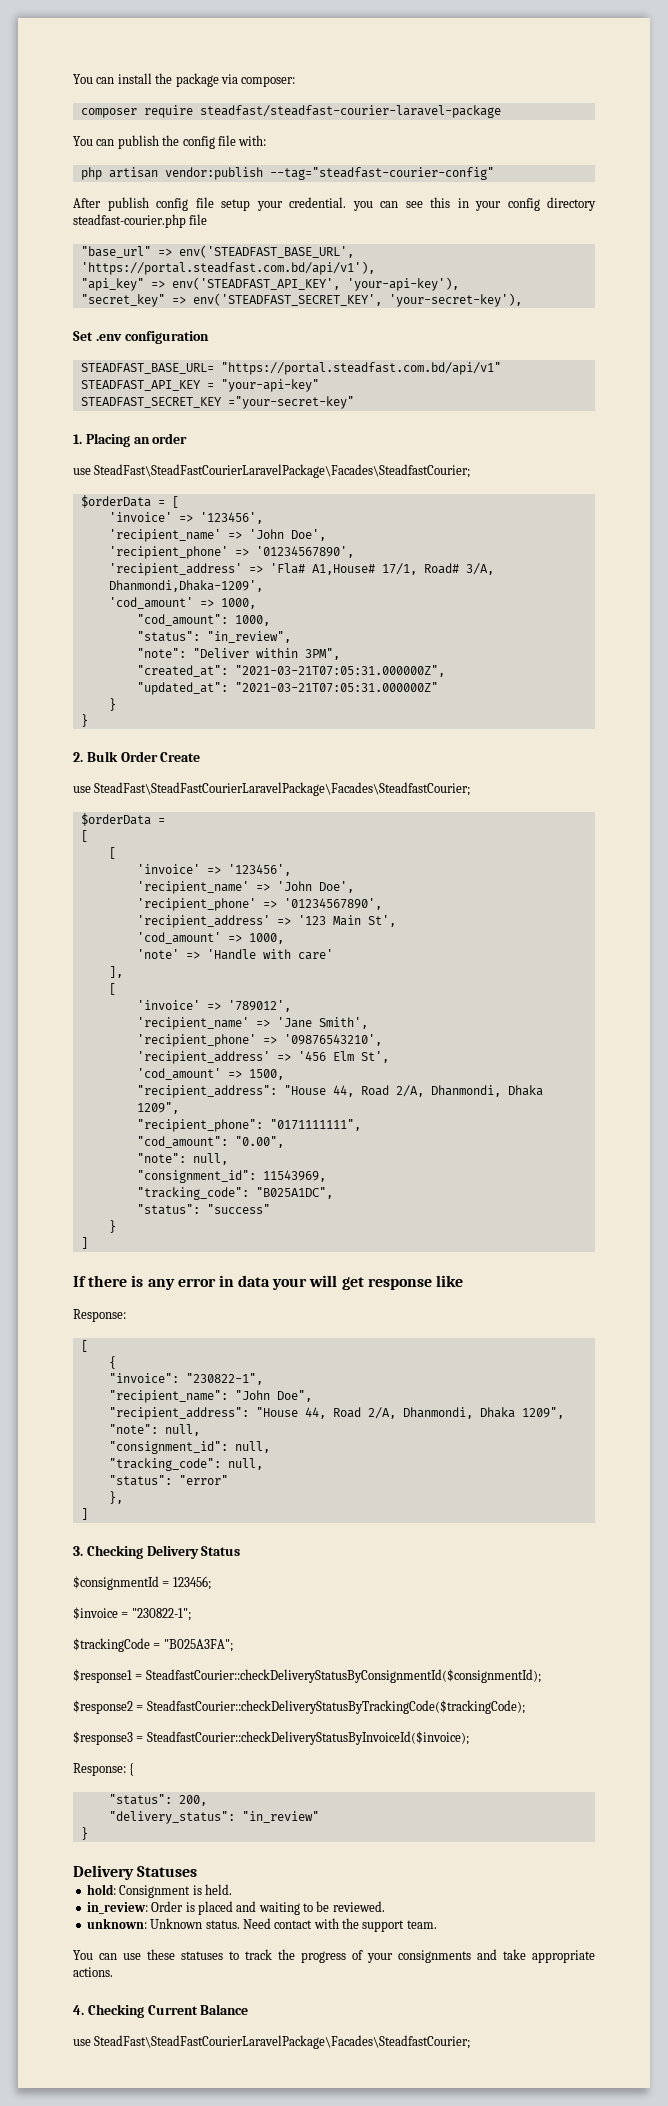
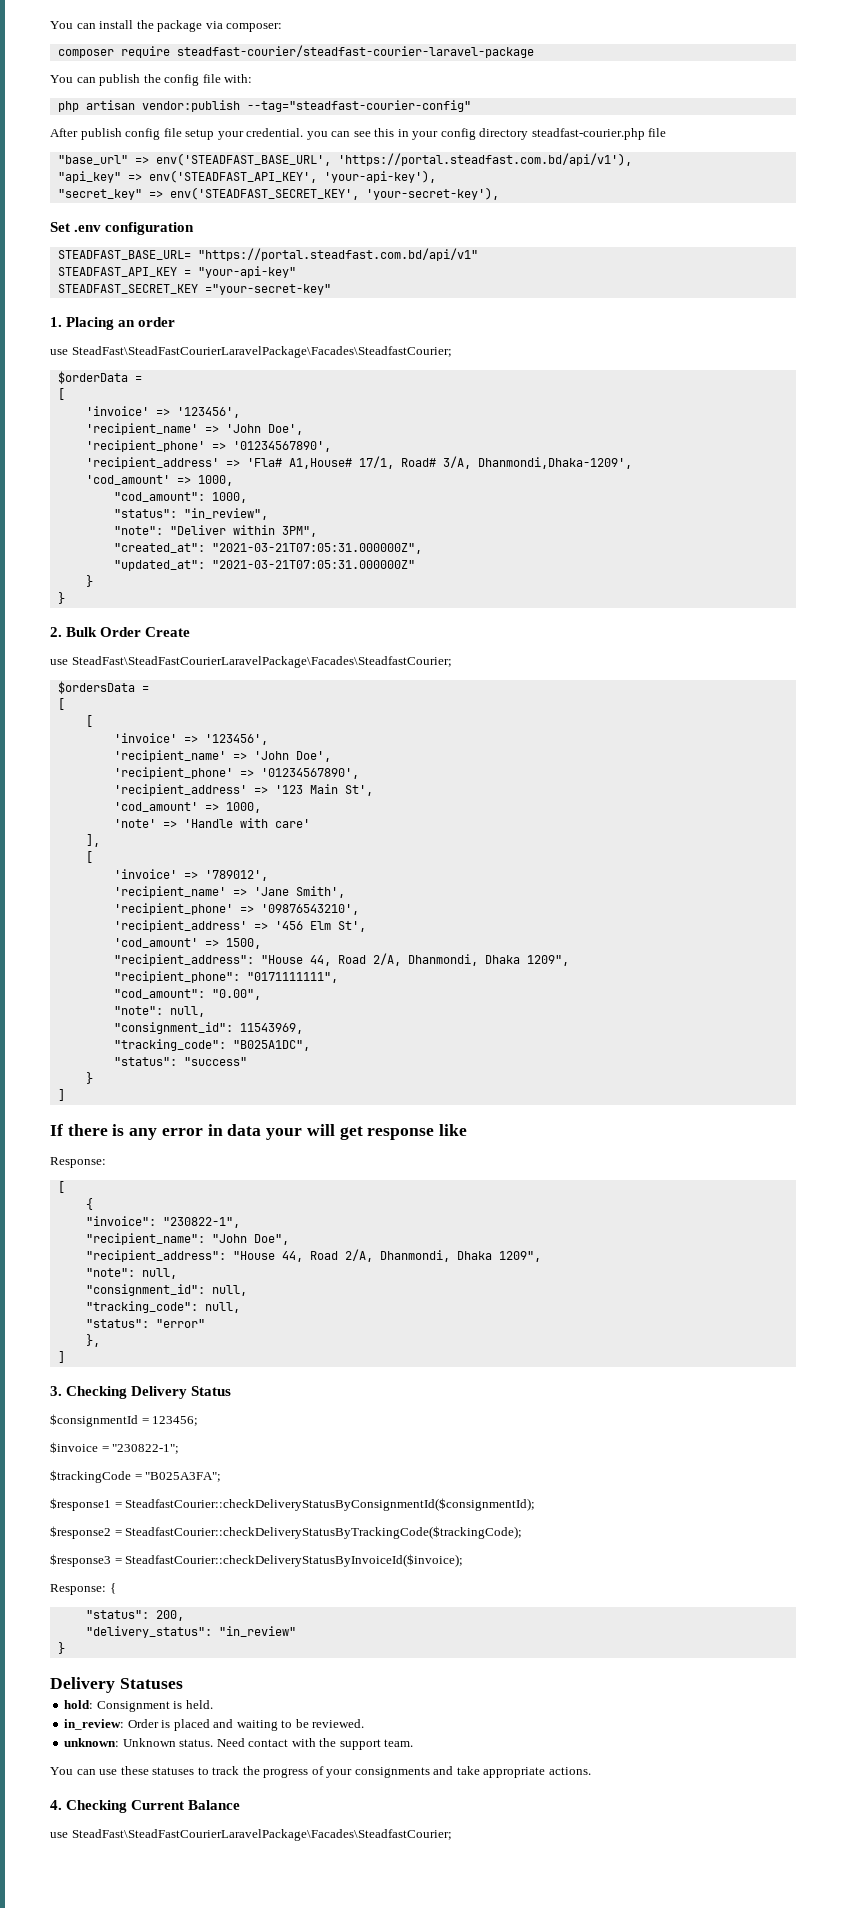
[199,105,501,118] steadfast/steadfast-courier-laravel-package -> [176,45,534,58] steadfast-courier/steadfast-courier-laravel-package
(165, 503) none -> (142, 379) //
[80,813,151,826] $orderData -> [57,681,135,694] $ordersData

